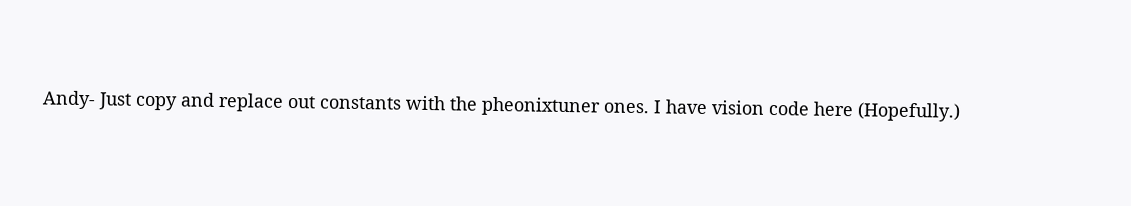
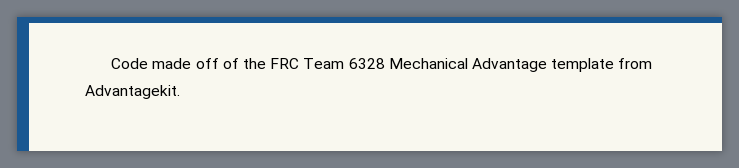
[42,90,961,122] Andy- Just copy and replace out constants with the pheonixtuner ones. I have vision code here (Hopefully.) -> [111,58,653,72] [85,85,180,99] Code made off of the FRC Team 6328 Mechanical Advantage template from Advantagekit.

